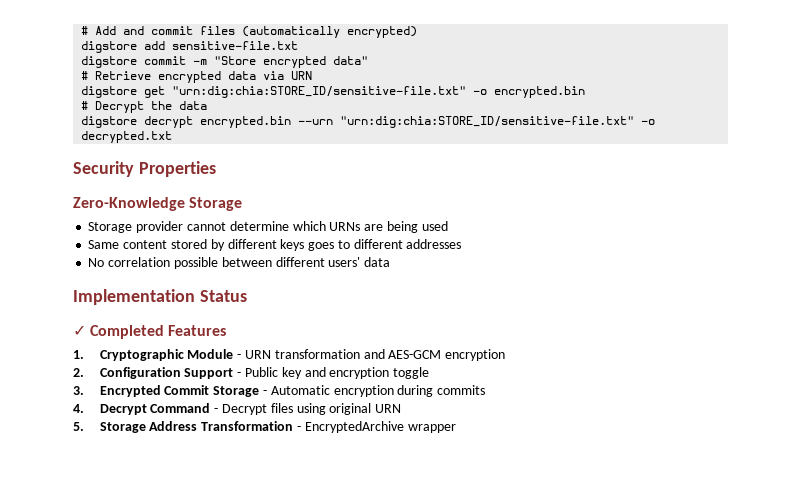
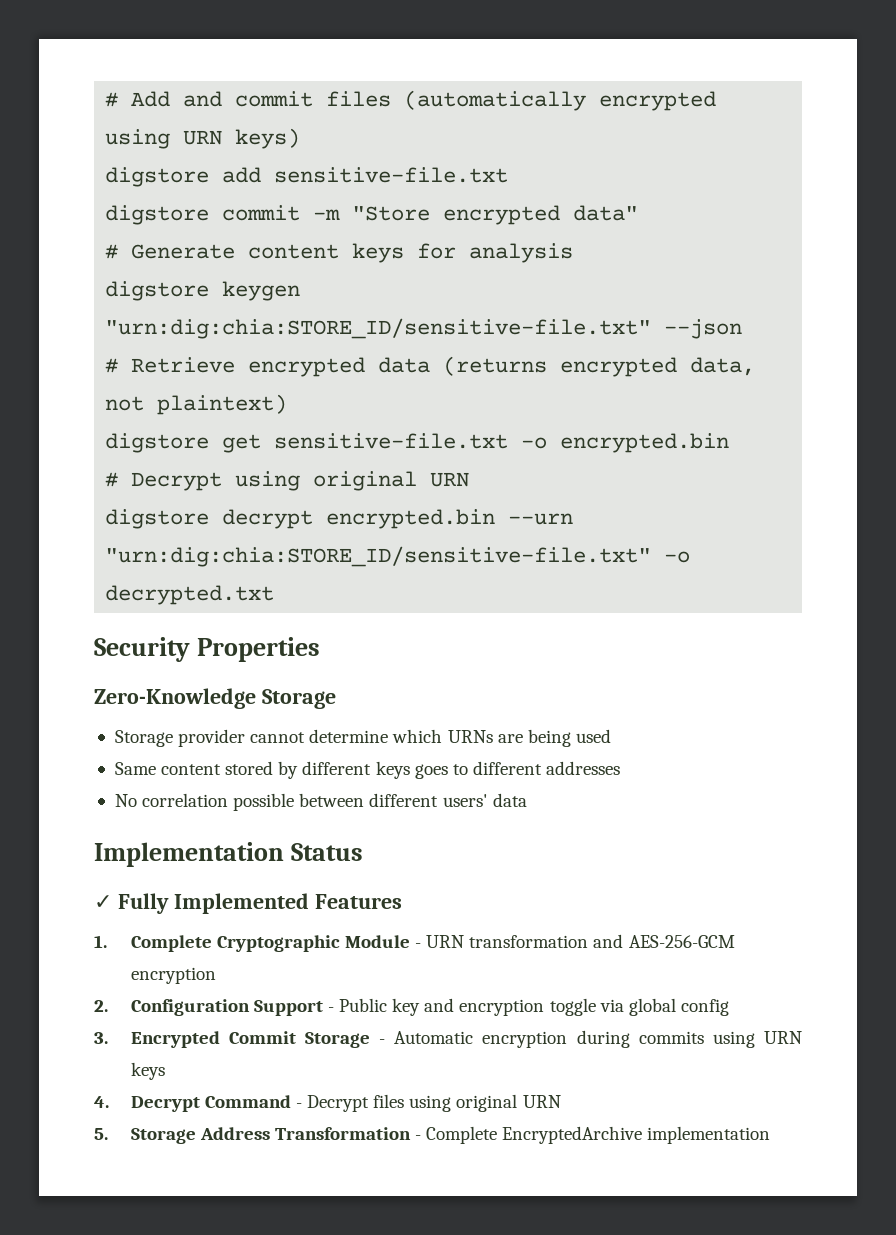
[347,26,418,38] encrypted) -> [599,91,717,111] [105,128,301,149] encrypted using URN keys)
(369, 60) none -> [105,243,574,263] [105,281,301,301] [105,318,743,339] // # Generate content keys for analysis // digstore keygen "urn:dig:chia:STORE_ID/sensitive-file.txt" --json
[263,71,313,80] via URN -> [443,356,756,377] [105,394,288,415] (returns encrypted data, not plaintext)
[172,86,467,98] "urn:dig:chia:STORE_ID/sensitive-file.txt" -> [274,433,509,449] sensitive-file.txt
[151,101,208,110] the data -> [235,471,470,491] using original URN
[90,325,165,339] Completed -> [117,893,309,914] Fully Implemented
(84, 354) none -> [130,935,212,952] Complete
[388,350,442,359] AES-GCM -> [628,935,735,948] AES-256-GCM
(430, 373) none -> [599,998,729,1016] via global config
(486, 390) none -> [712,1031,803,1048] [130,1062,165,1080] using URN keys
[304,421,456,433] EncryptedArchive wrapper -> [426,1126,771,1144] Complete EncryptedArchive implementation

